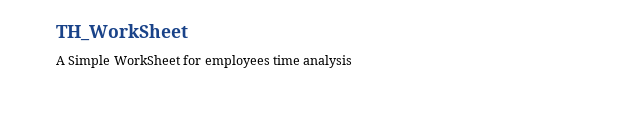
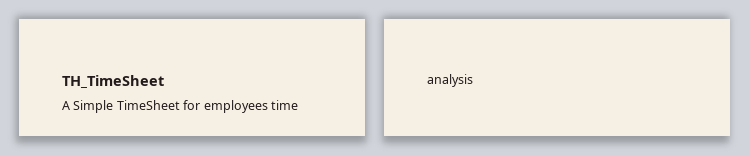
[56,24,188,41] TH_WorkSheet -> [62,75,164,88] TH_TimeSheet
[113,55,181,65] WorkSheet -> [116,100,180,110] TimeSheet

